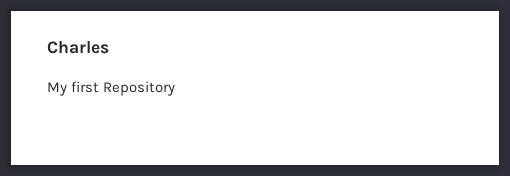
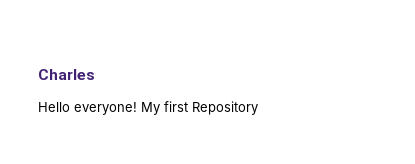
(109, 47) none -> [38,102,137,115] Hello everyone!

